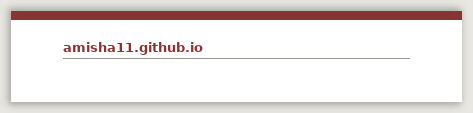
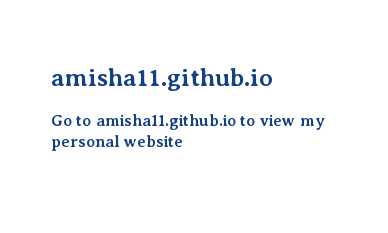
[63,42,203,55] amisha11.github.io -> [51,68,273,91] [51,114,325,130] [51,135,184,151] amisha11.github.io // Go to amisha11.github.io to view my personal website

